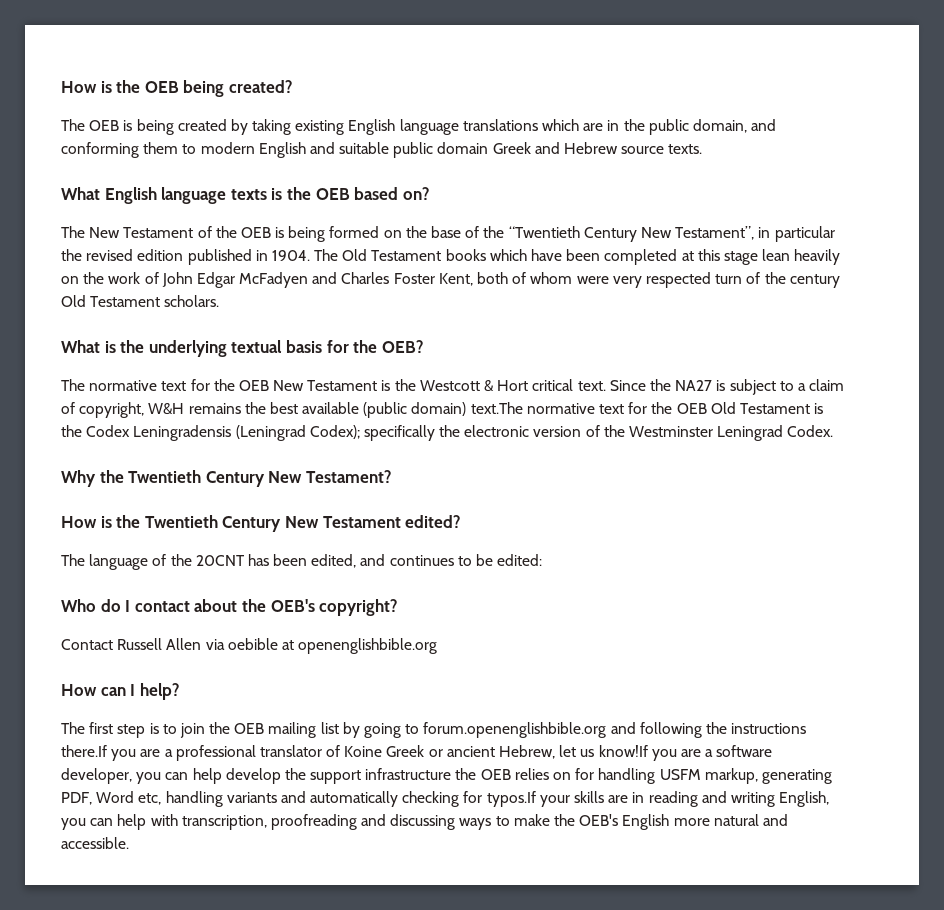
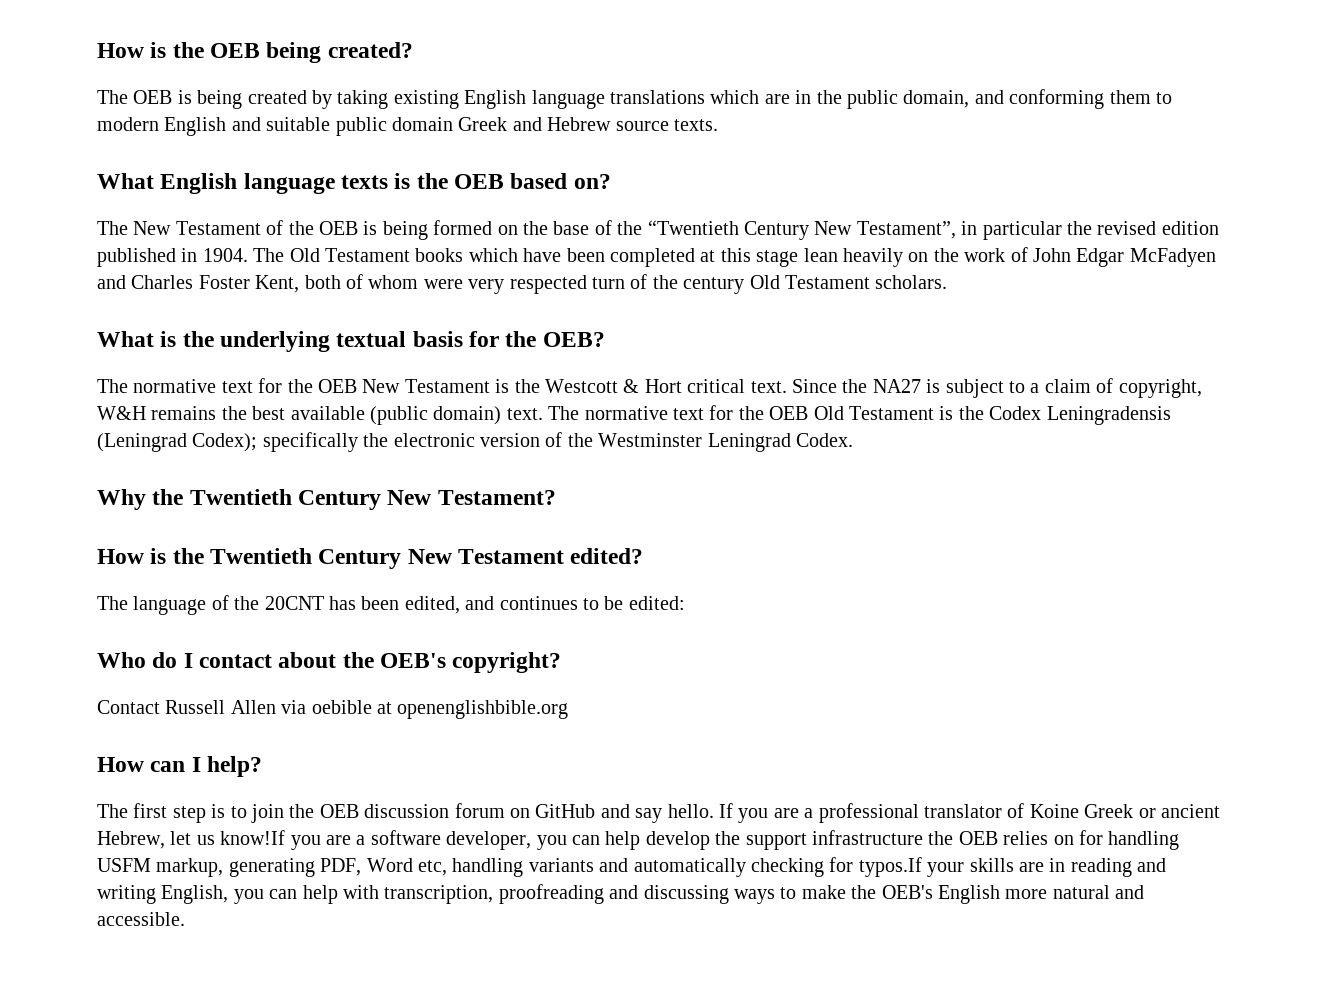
[470,402,523,414] text.The -> [506,406,580,420] text. The
[268,722,807,738] [61,745,107,757] mailing list by going to forum.openenglishbible.org and following the instructions there.If -> [364,803,733,823] discussion forum on GitHub and say hello. If

